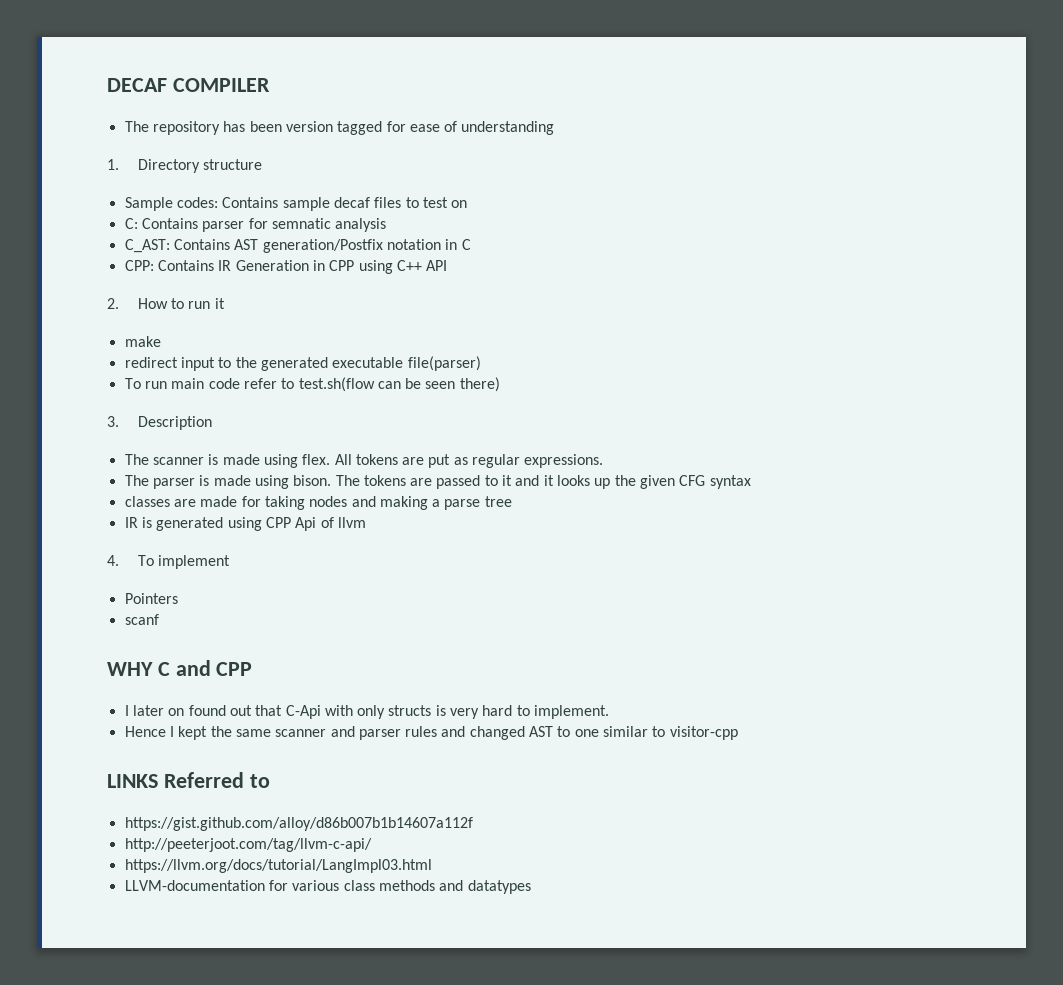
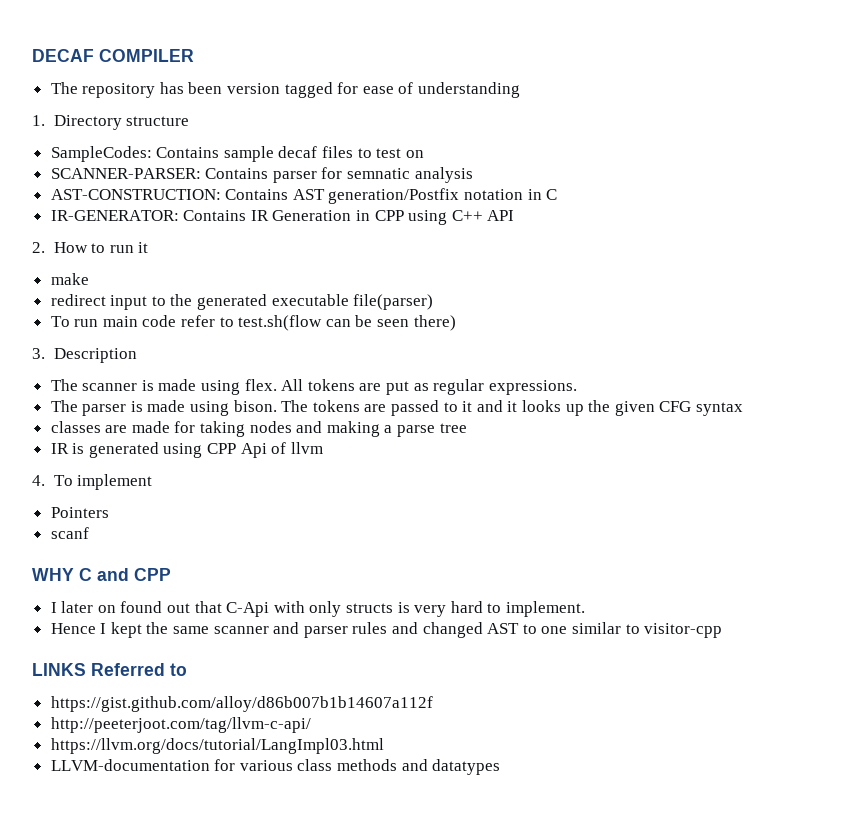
[124,197,218,211] Sample codes: -> [50,146,152,162] SampleCodes:
[124,218,138,229] C: -> [50,168,201,179] SCANNER-PARSER:
[124,239,170,253] C_AST: -> [50,189,221,200] AST-CONSTRUCTION:
[124,260,154,271] CPP: -> [50,210,179,221] IR-GENERATOR:

